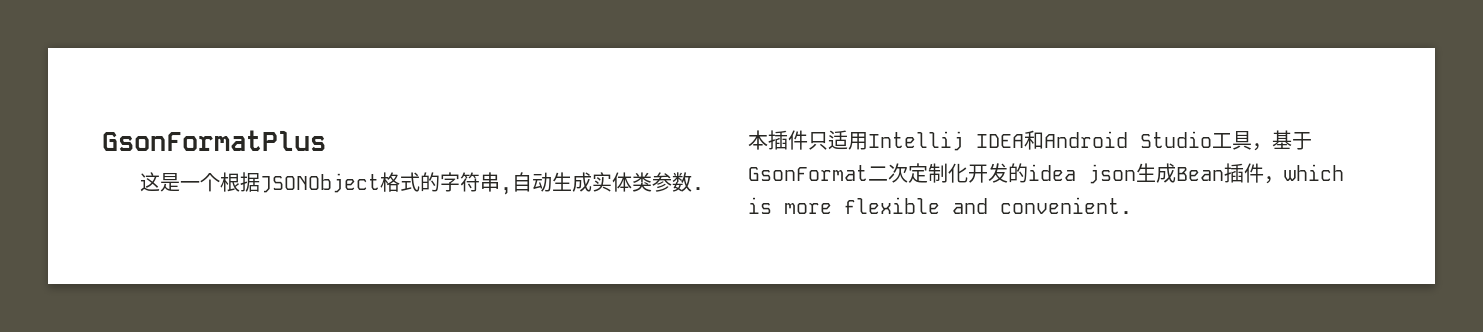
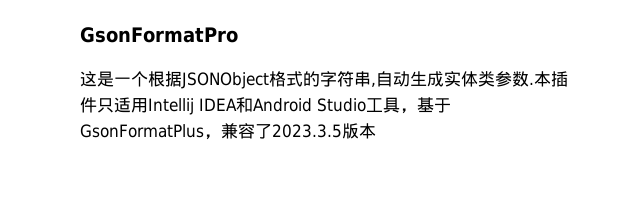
[102,130,326,151] GsonFormatPlus -> [80,27,238,43] GsonFormatPro
[748,163,1344,184] [748,197,1132,214] GsonFormat二次定制化开发的idea json生成Bean插件，which is more flexible and convenient. -> [80,123,376,140] GsonFormatPlus，兼容了2023.3.5版本

